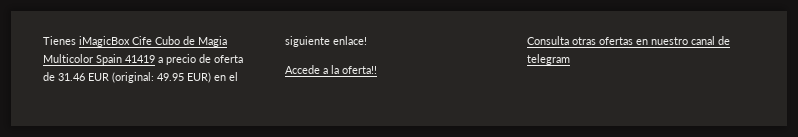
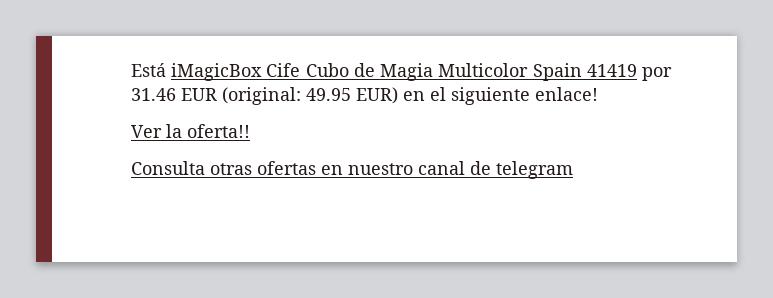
[43,36,76,45] Tienes -> [131,63,166,77] Está
[158,54,243,65] [43,72,55,81] a precio de oferta de -> [642,67,672,81] por
[285,65,328,74] Accede a -> [131,125,162,138] Ver

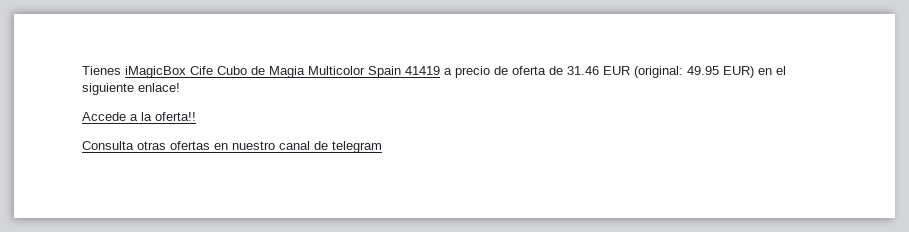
[131,63,166,77] Está -> [82,66,121,75] Tienes
[642,67,672,81] por -> [444,66,563,78] a precio de oferta de
[131,125,162,138] Ver -> [82,112,138,121] Accede a

